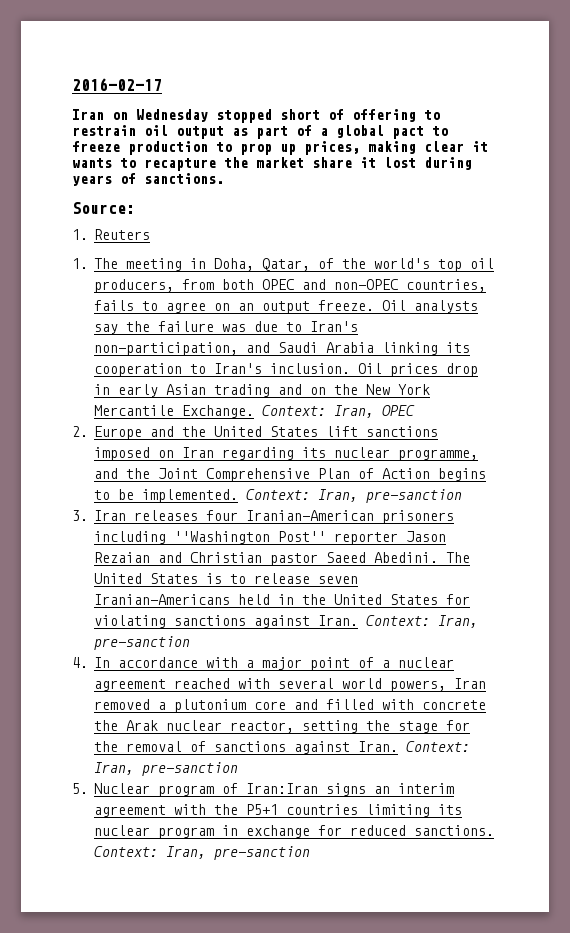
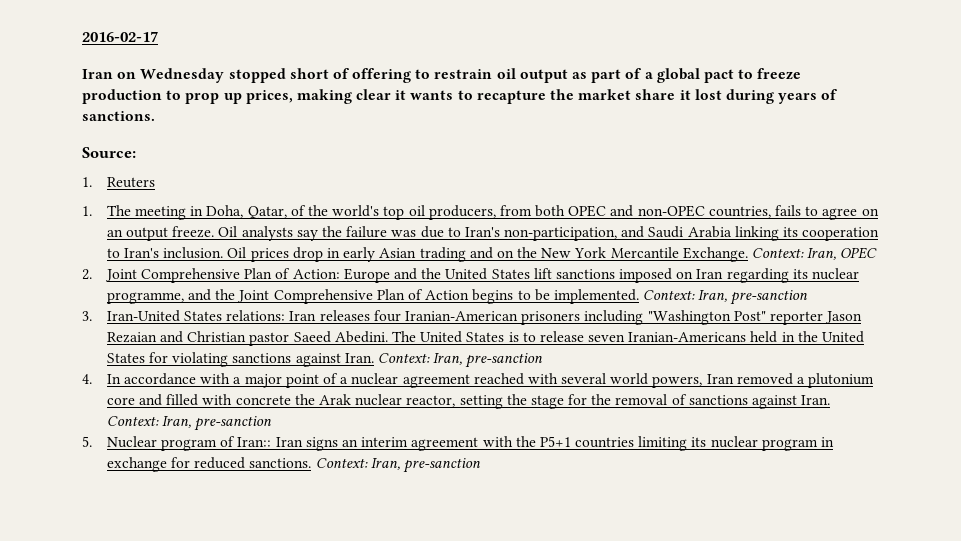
(88, 431) none -> [104,268,340,283] Joint Comprehensive Plan of Action:
(88, 515) none -> [106,310,286,322] Iran-United States relations:
[174,531,326,544] ''Washington Post'' -> [647,310,766,325] "Washington Post"
[246,783,318,794] Iran:Iran -> [237,437,303,447] Iran:: Iran

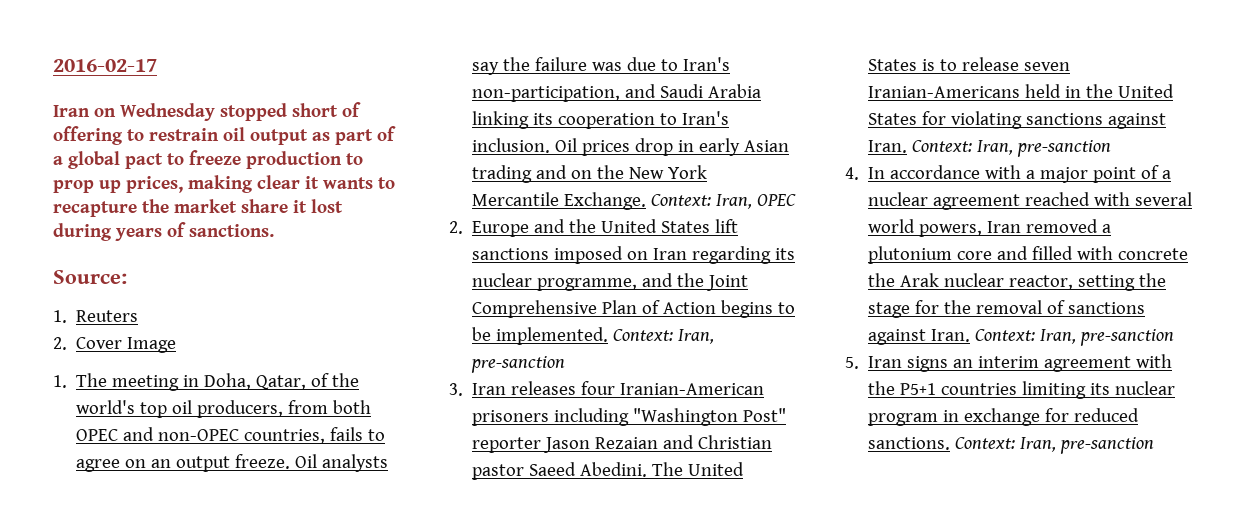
(155, 182) none -> [53,337,177,353] // 2. Cover Image
[104,268,340,283] Joint Comprehensive Plan of Action: -> (463, 227) none
[106,310,286,322] Iran-United States relations: -> (463, 389) none
[106,436,272,451] Nuclear program of Iran:: -> (859, 363) none

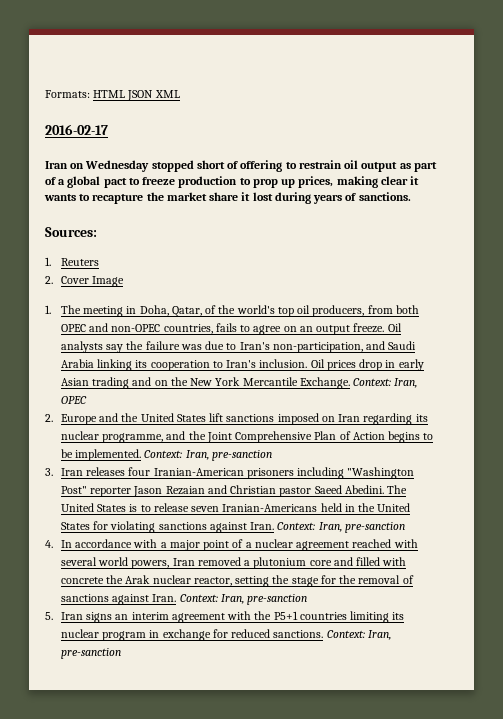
(53, 65) none -> [45,90,180,101] Formats: HTML JSON XML //
[53,270,127,284] Source: -> [45,227,97,237] Sources:

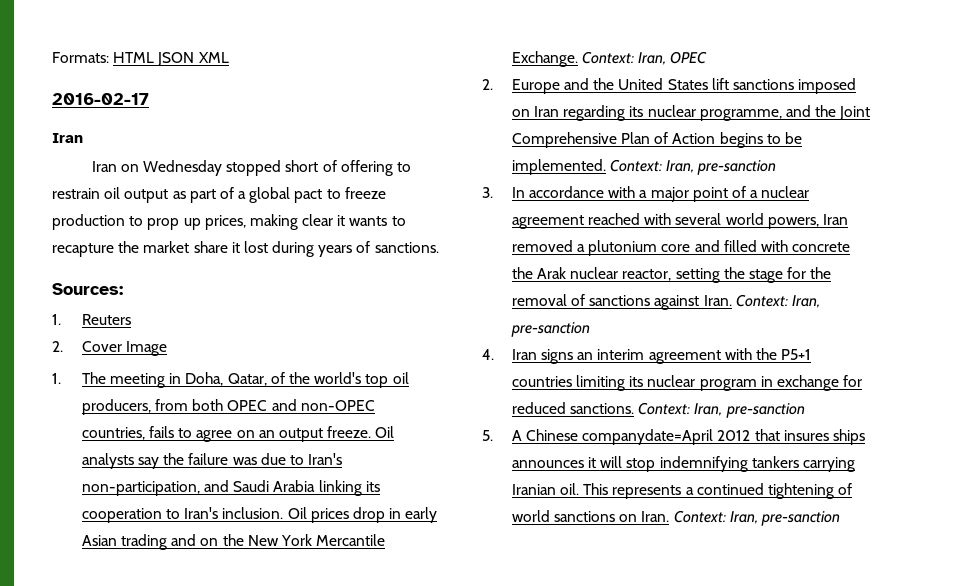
(68, 165) none -> [91,161,117,172] // Iran
[60,467,415,479] [60,485,408,497] [60,503,411,512] [60,521,405,533] [45,540,53,548] Iran releases four Iranian-American prisoners including "Washington Post" reporter Jason Rezaian and Christian pastor Saeed Abedini. The United States is to release seven Iranian-Americans held in the United States for violating sanctions against Iran. Context: Iran, pre-sanction // 4. -> (493, 192) none
[45,612,53,620] 5. -> [482,349,494,360] 4.
(121, 653) none -> [482,429,866,445] [511,456,856,472] [511,483,853,499] [511,510,841,526] // 5. A Chinese companydate=April 2012 that insures ships announces it will stop indemnifying tankers carrying Iranian oil. This represents a continued tightening of world sanctions on Iran. Context: Iran, pre-sanction

